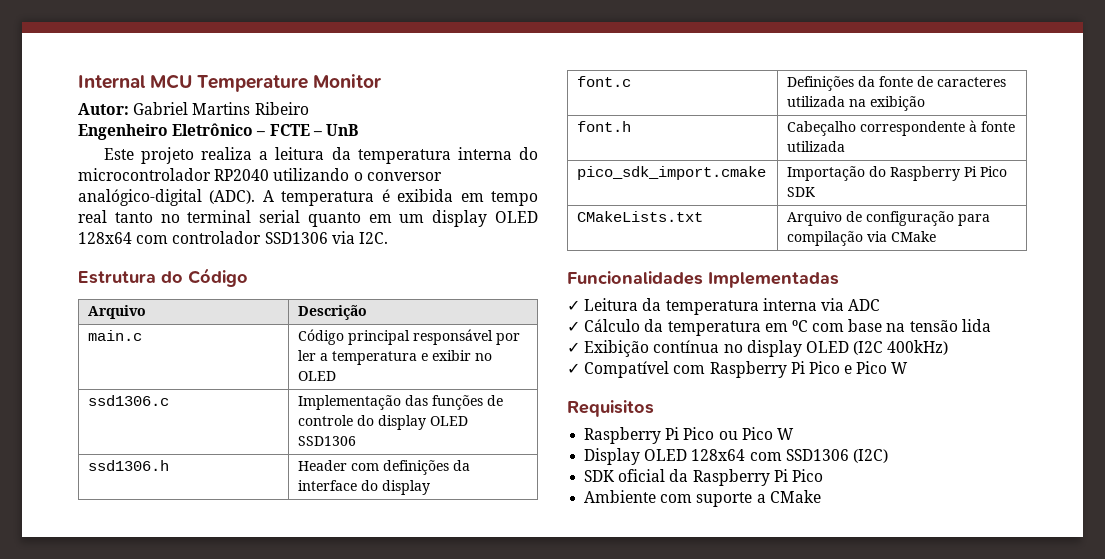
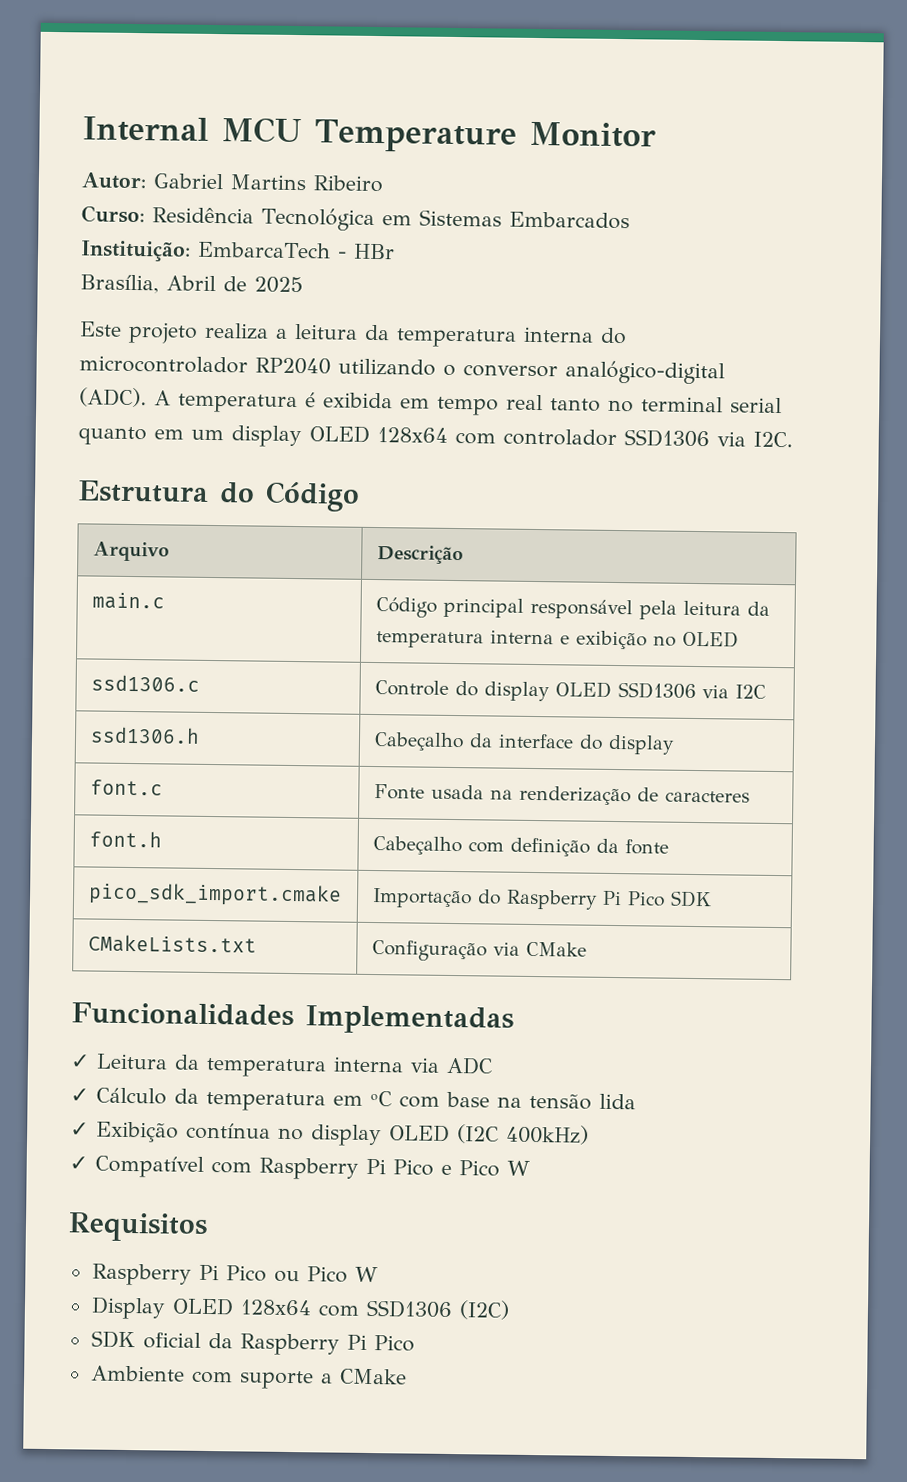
[78,123,358,140] Engenheiro Eletrônico – FCTE – UnB -> [81,205,630,231] [80,240,395,262] [80,274,303,294] Curso: Residência Tecnológica em Sistemas Embarcados // Instituição: EmbarcaTech - HBr // Brasília, Abril de 2025
[496,333,521,345] [298,350,493,365] [298,371,337,381] [88,395,170,406] [298,395,504,410] [298,415,354,426] por ler a temperatura e exibir no OLED // ssd1306.c | Implementação das funções de controle -> [638,600,770,620] [375,630,739,650] [90,674,200,692] [374,680,449,696] pela leitura da temperatura interna e exibição no OLED // ssd1306.c | Controle
(357, 441) none -> [701,684,766,699] via I2C
[298,460,450,475] Header com definições -> [373,732,464,752] Cabeçalho
[787,76,914,91] Definições da fonte -> [373,784,631,806] Fonte usada na renderização
[787,96,926,111] utilizada na exibição -> (750, 796) none
[860,120,1016,136] [787,141,846,152] correspondente à fonte utilizada -> [467,837,669,857] com definição da fonte
[787,211,991,226] [787,231,864,246] Arquivo de configuração para compilação -> [371,939,487,962] Configuração

